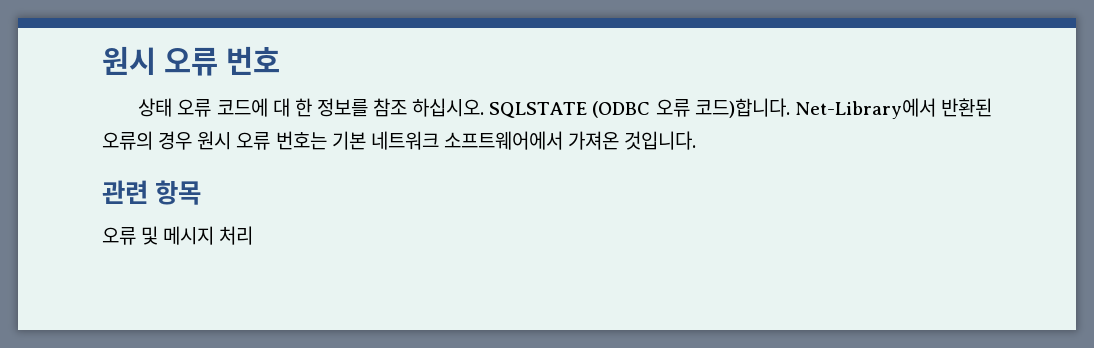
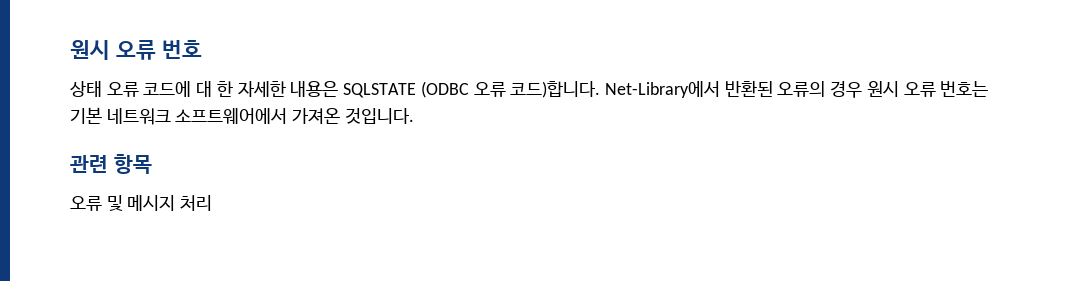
[316,98,485,117] 정보를 참조 하십시오. -> [237,81,339,97] 자세한 내용은

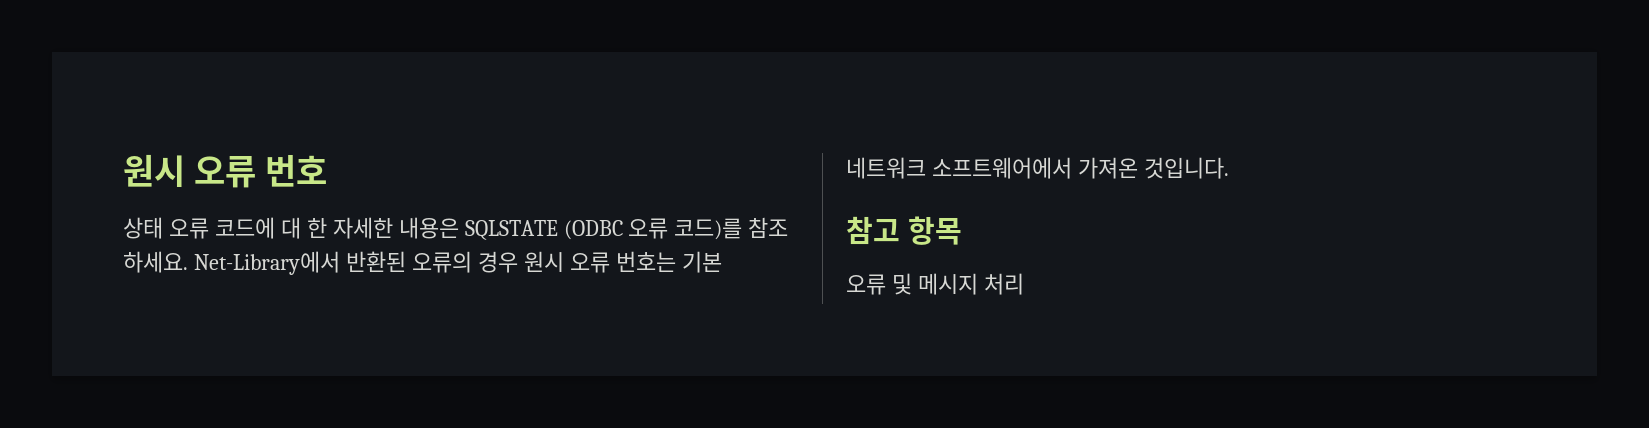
[510,81,601,98] 코드)합니다. -> [674,217,789,240] [123,251,188,273] 코드)를 참조 하세요.
[70,155,108,173] 관련 -> [846,216,900,245] 참고

